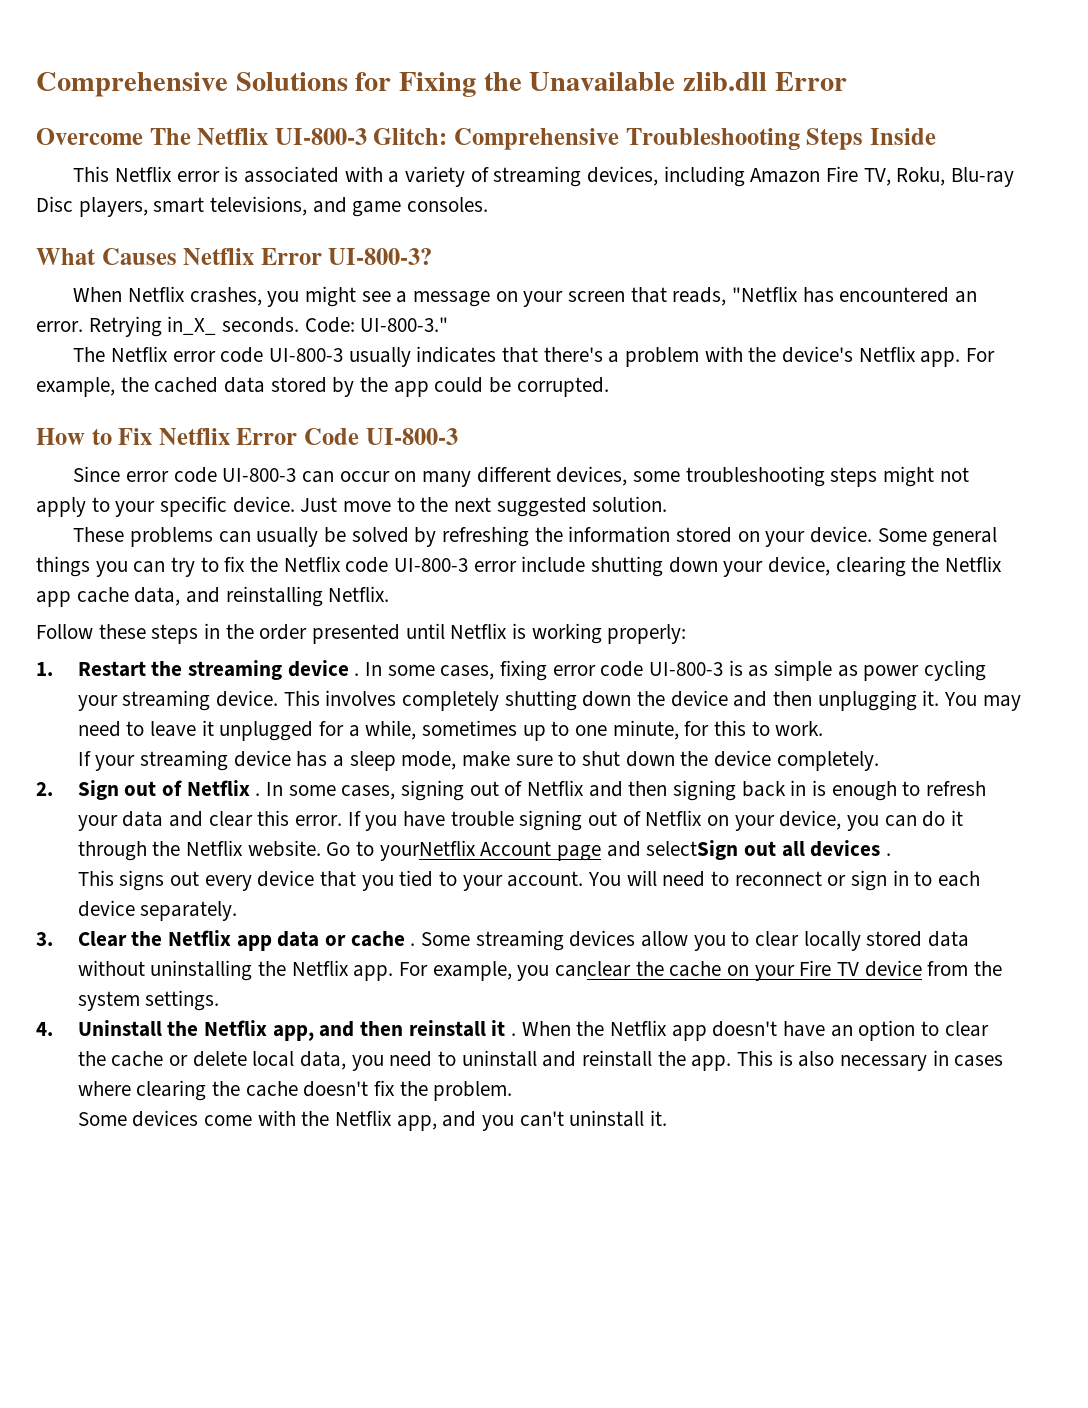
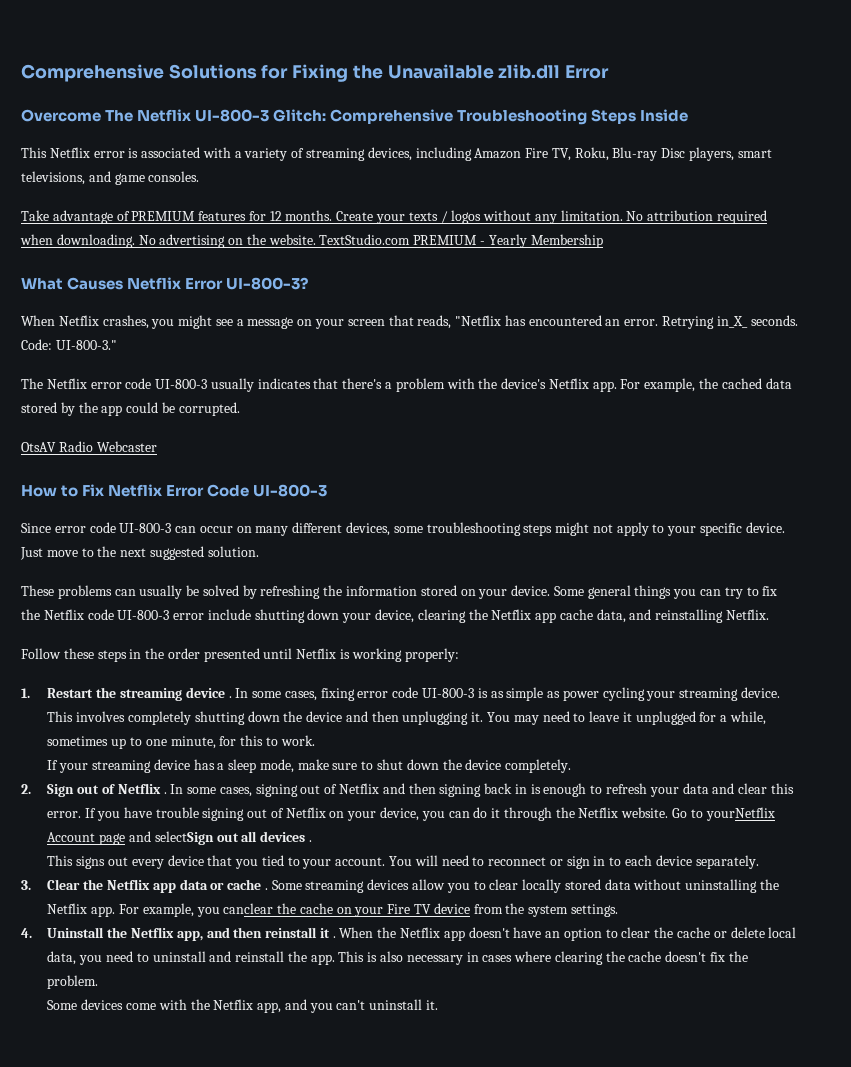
(489, 204) none -> [21,210,768,224] [20,234,603,248] // Take advantage of PREMIUM features for 12 months. Create your texts / logos without any limitation. No attribution required when downloading. No advertising on the website. TextStudio.com PREMIUM - Yearly Membership
(609, 387) none -> [21,441,157,452] // OtsAV Radio Webcaster

